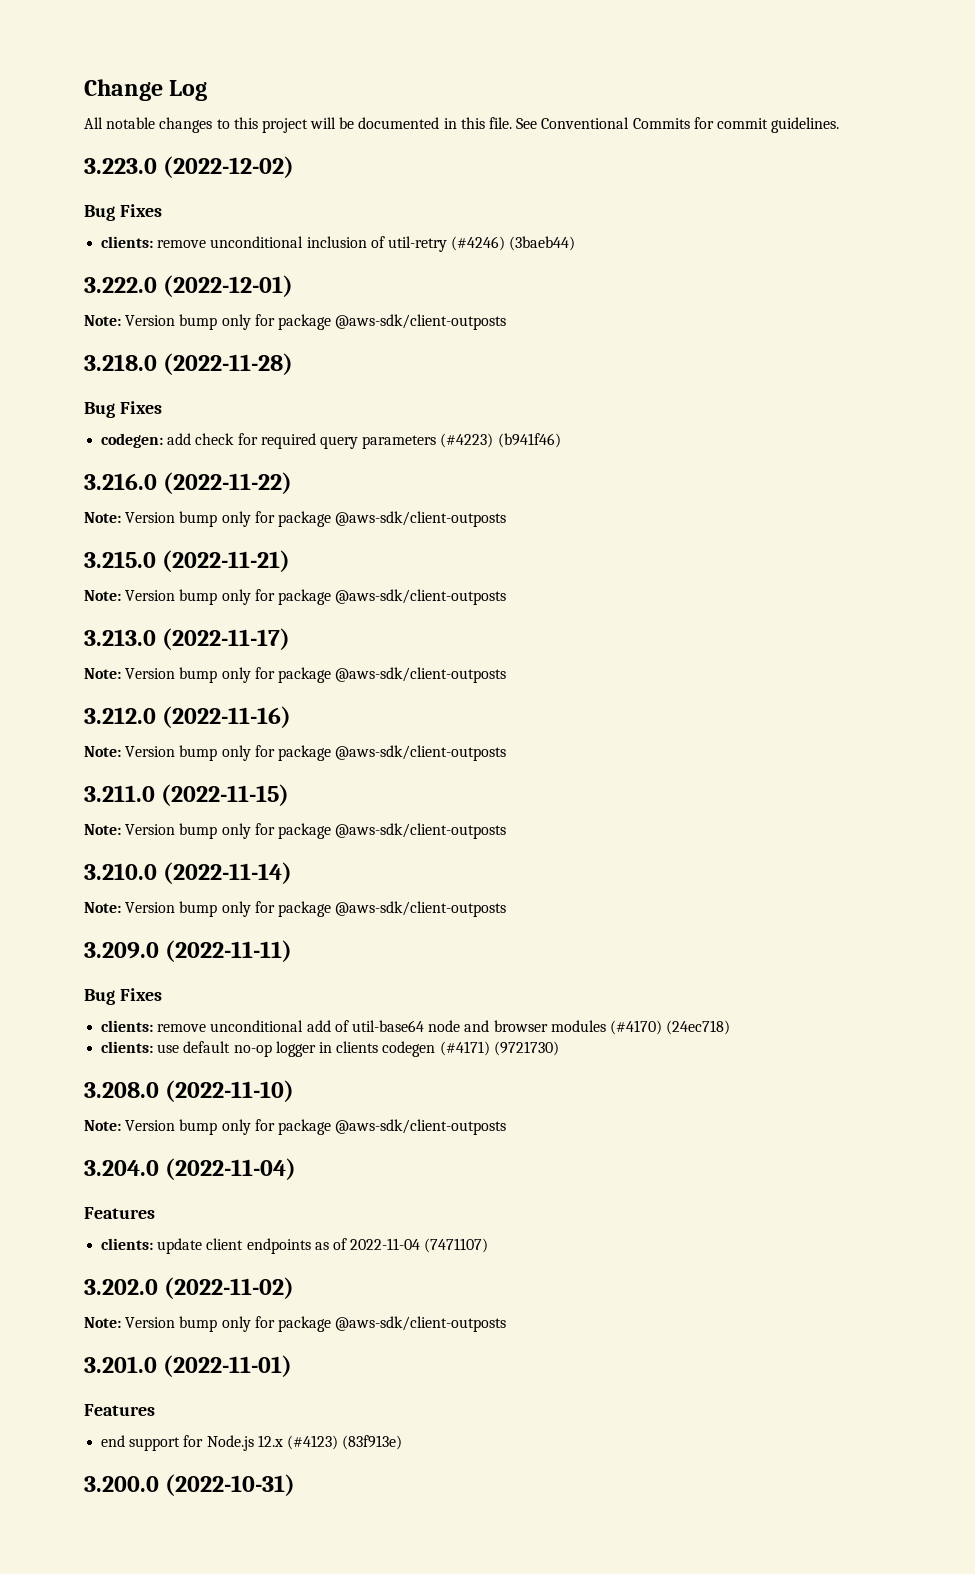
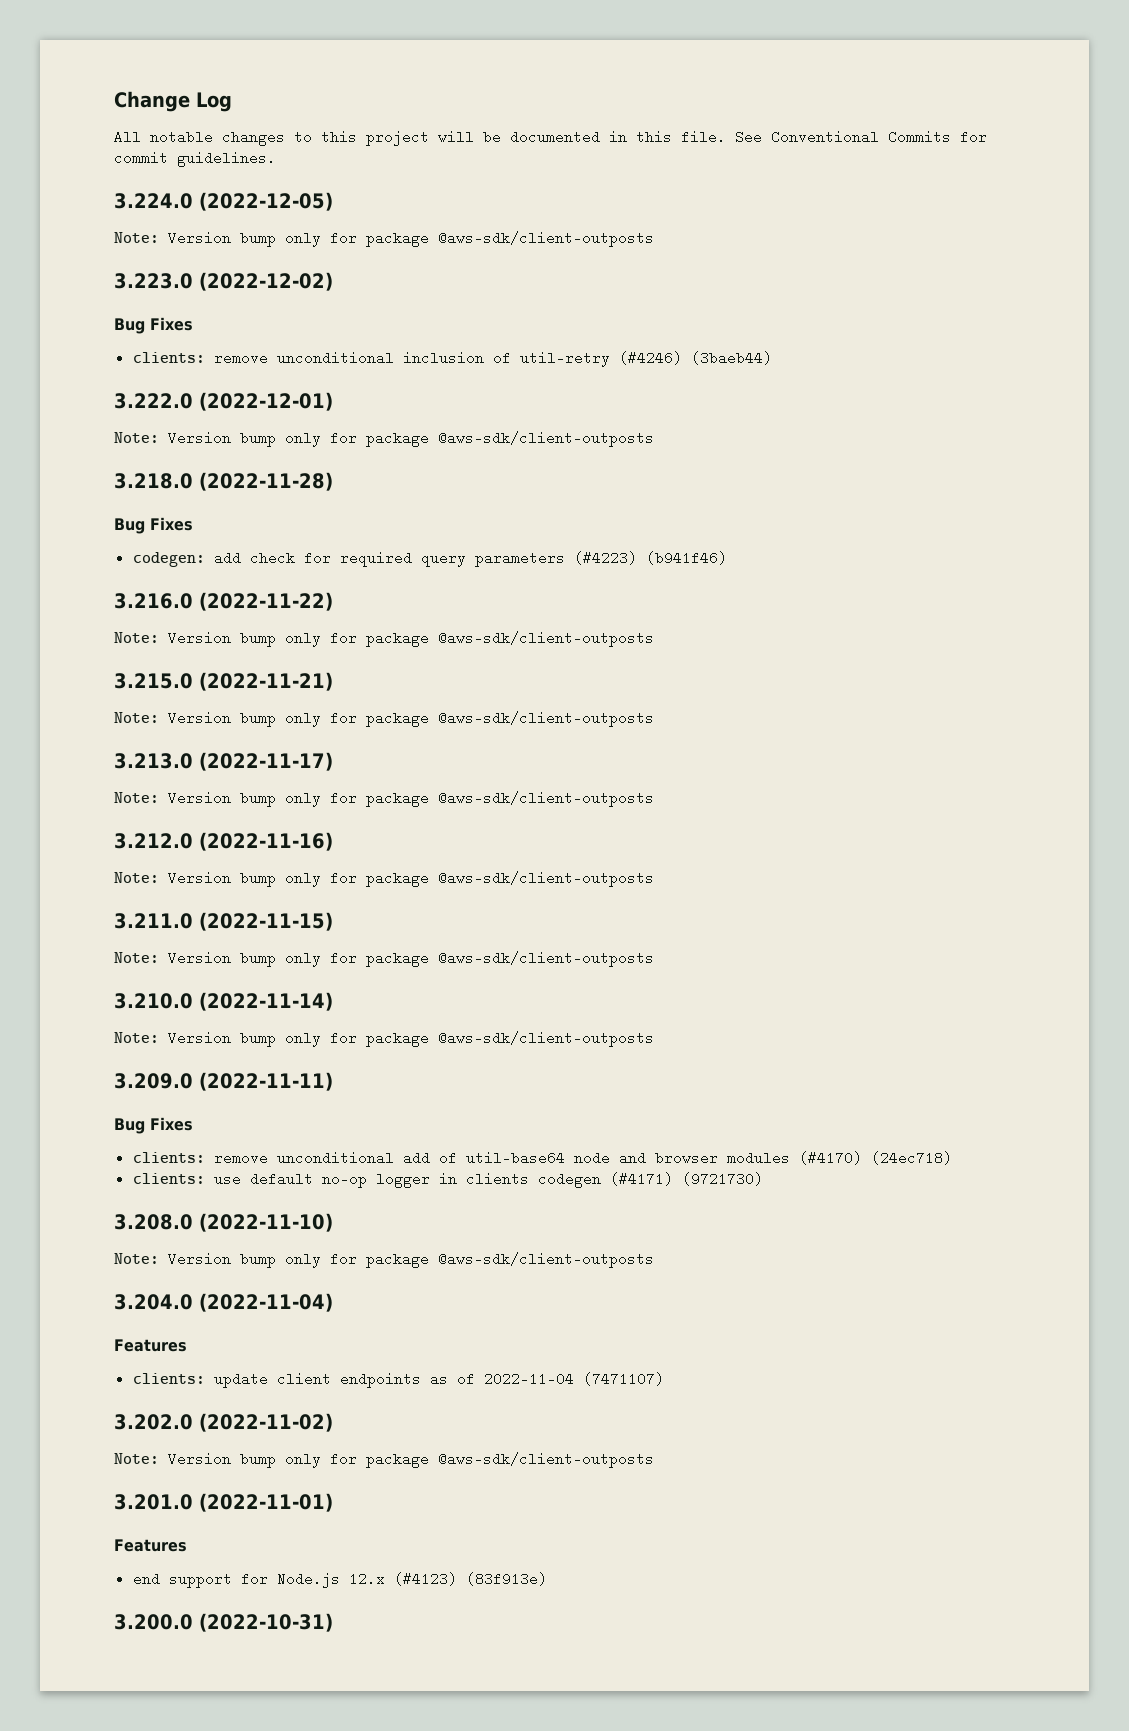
(840, 125) none -> [114,192,333,211] [114,231,654,247] // 3.224.0 (2022-12-05) // Note: Version bump only for package @aws-sdk/client-outposts

